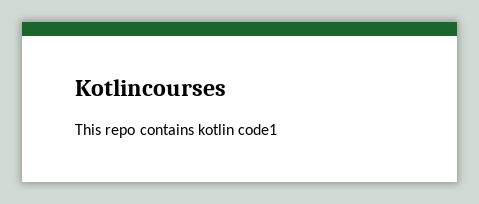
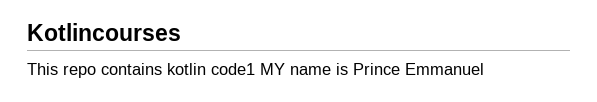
(278, 129) none -> [260,63,484,75] MY name is Prince Emmanuel

